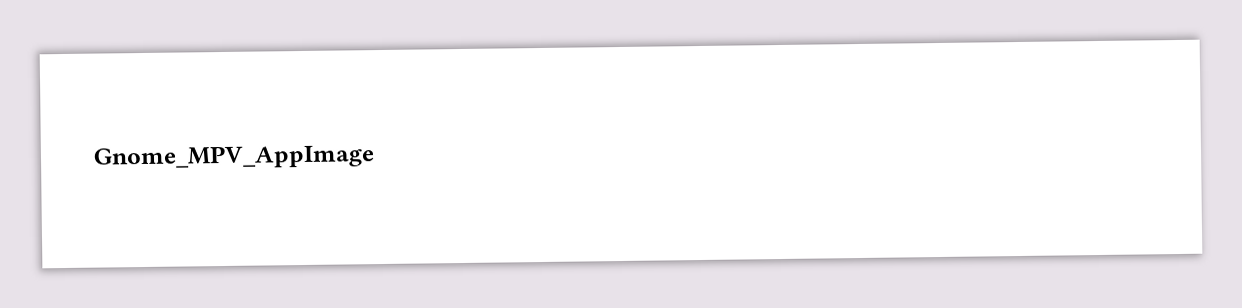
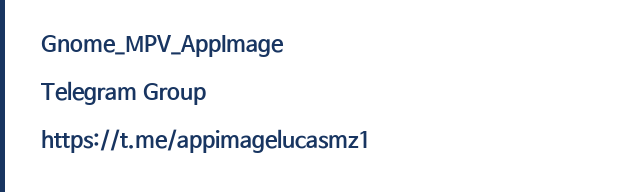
(375, 157) none -> [41,81,206,105] [41,129,371,153] // Telegram Group // https://t.me/appimagelucasmz1

